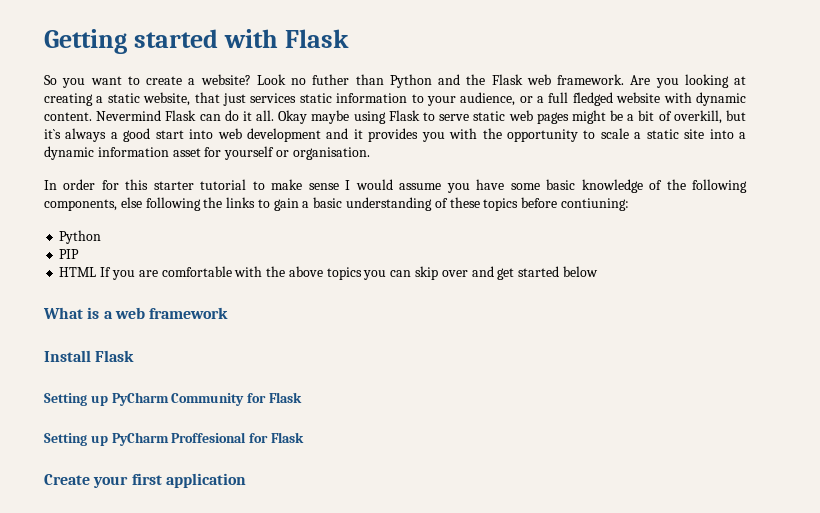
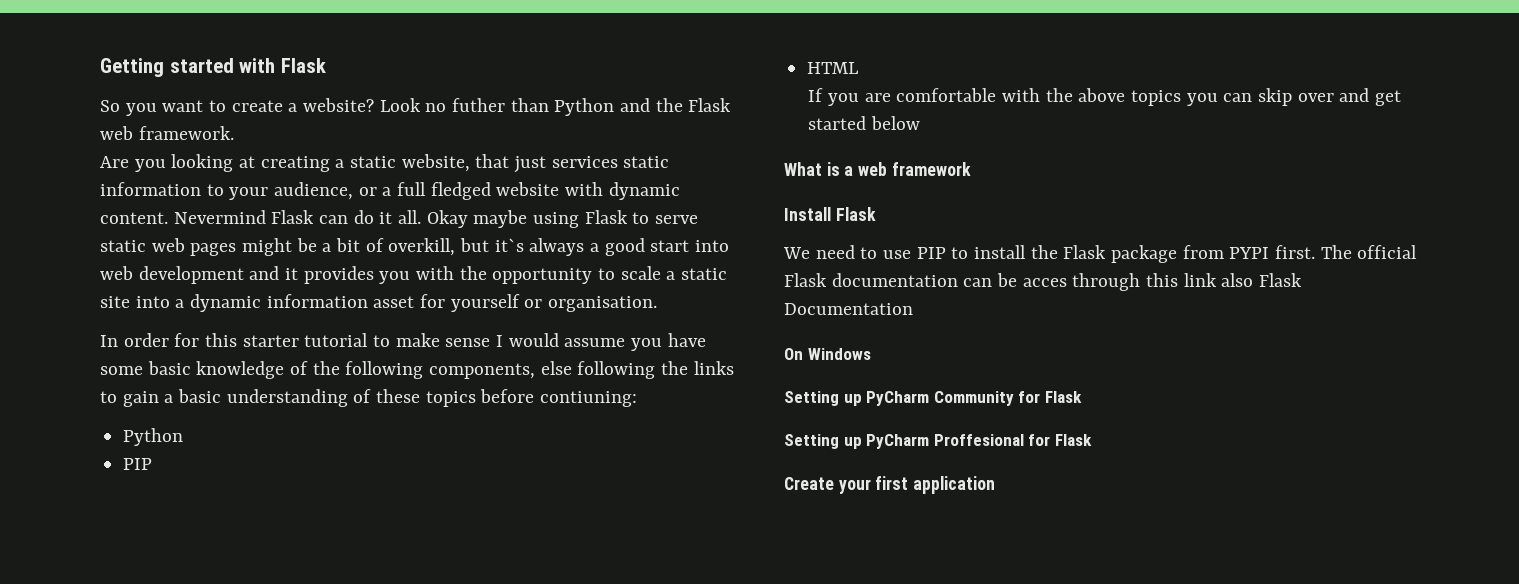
(624, 79) none -> (234, 133) //
(97, 272) none -> (859, 68) //
(135, 356) none -> [783,245,1418,263] [784,273,1303,291] [784,303,913,315] [784,348,871,360] // We need to use PIP to install the Flask package from PYPI first. The official Flask documentation can be acces through this link also Flask Documentation // On Windows

